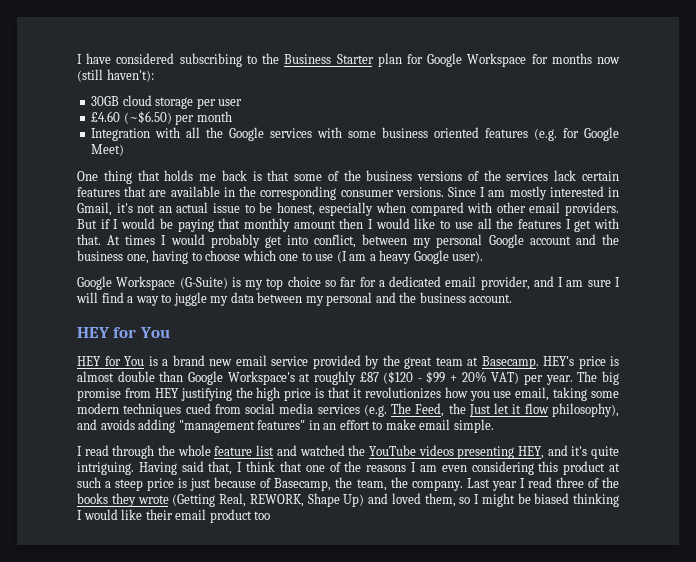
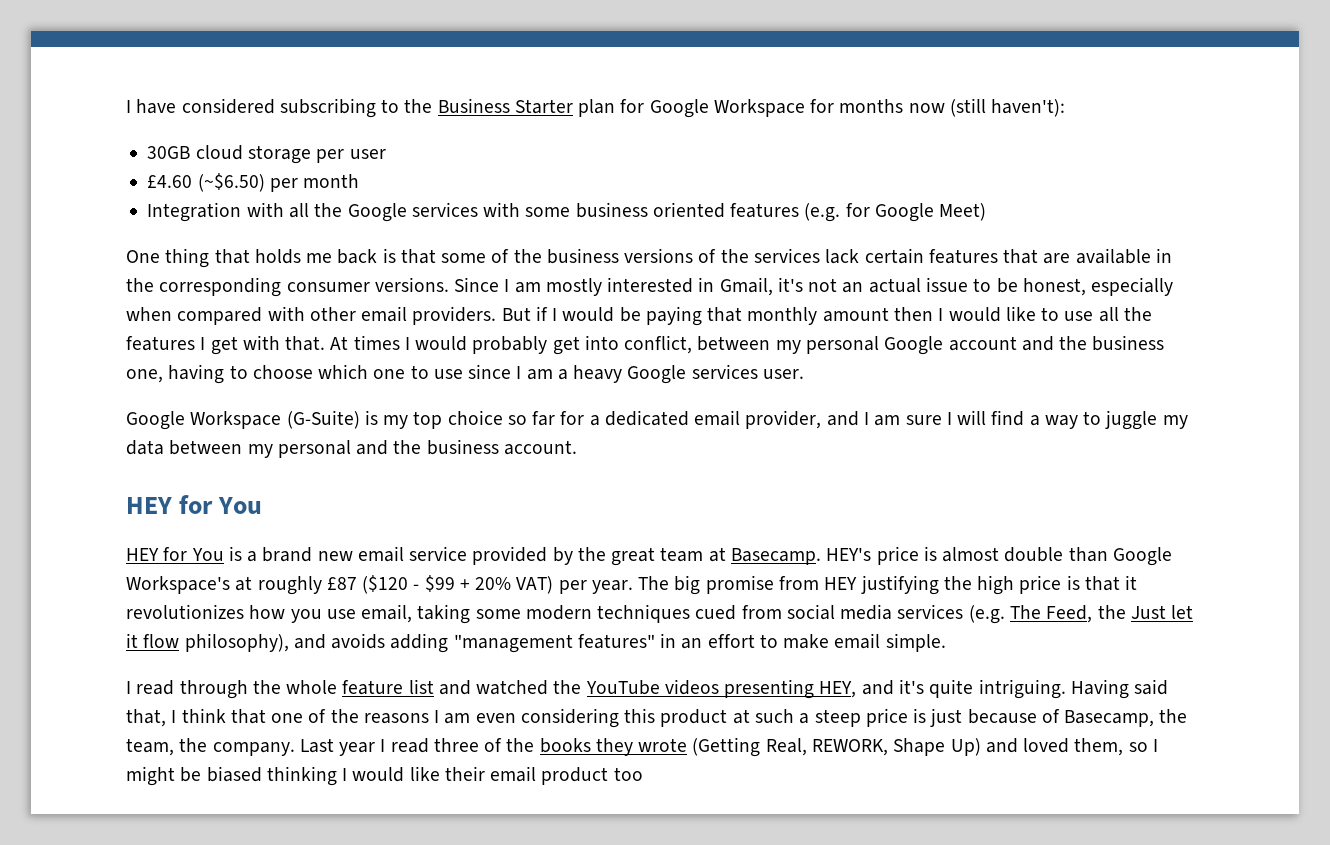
[336,251,347,263] (I -> [468,364,522,379] since I
[452,251,484,263] user). -> [691,364,804,379] services user.

